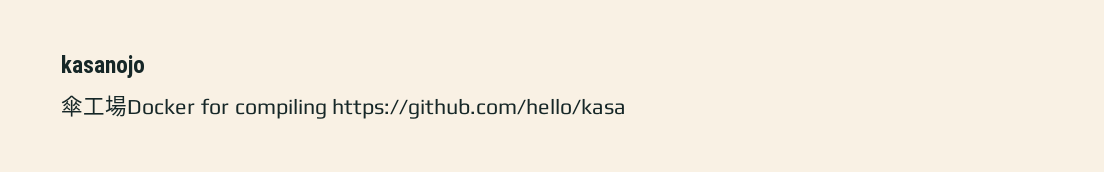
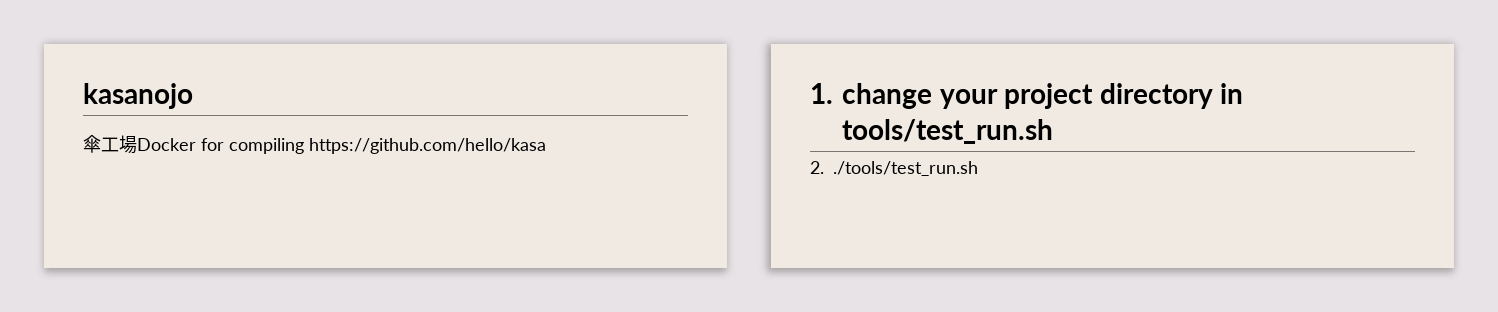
(627, 108) none -> [810,83,1244,109] [842,119,1053,144] [810,161,978,176] // 1. change your project directory in tools/test_run.sh // 2. ./tools/test_run.sh

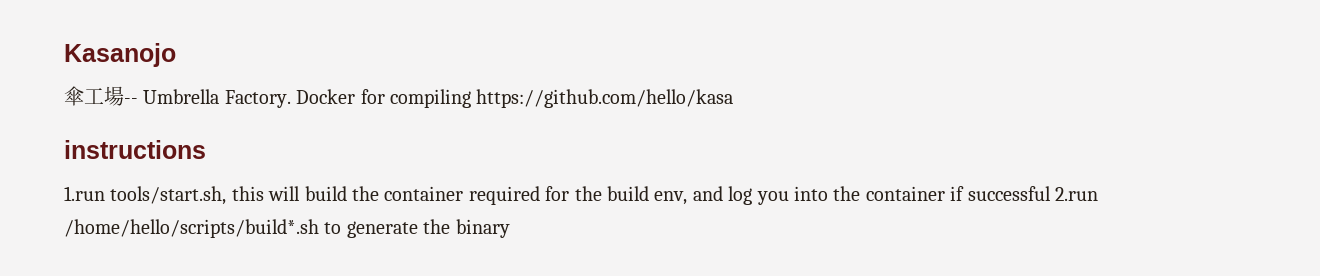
[83,83,193,109] kasanojo -> [64,43,176,67] Kasanojo
(137, 144) none -> [124,89,291,108] -- Umbrella Factory.
[810,83,1244,109] [842,119,1053,144] [810,161,978,176] 1. change your project directory in tools/test_run.sh // 2. ./tools/test_run.sh -> [64,140,206,159] [64,186,1098,205] [64,219,510,238] instructions // 1.run tools/start.sh, this will build the container required for the build env, and log you into the container if successful 2.run /home/hello/scripts/build*.sh to generate the binary

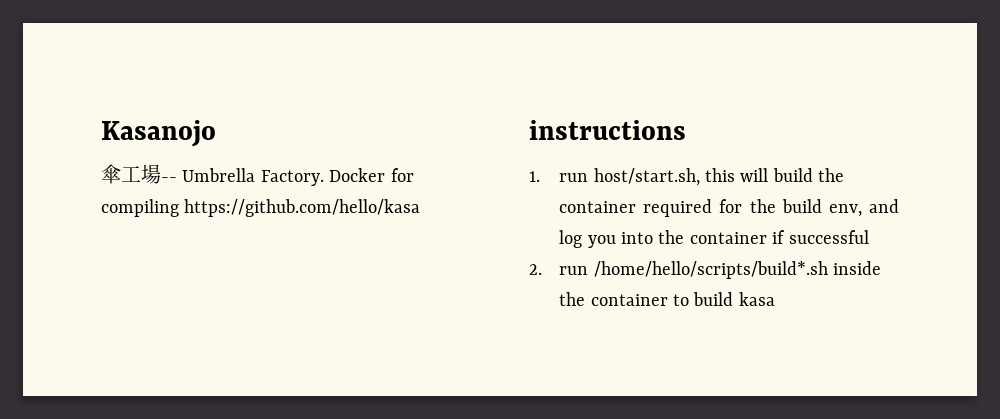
[64,186,227,205] 1.run tools/start.sh, -> [529,168,700,186] 1. run host/start.sh,
[1054,187,1098,201] [64,219,510,238] 2.run /home/hello/scripts/build*.sh to generate the binary -> [529,261,881,279] [559,292,775,306] // 2. run /home/hello/scripts/build*.sh inside the container to build kasa

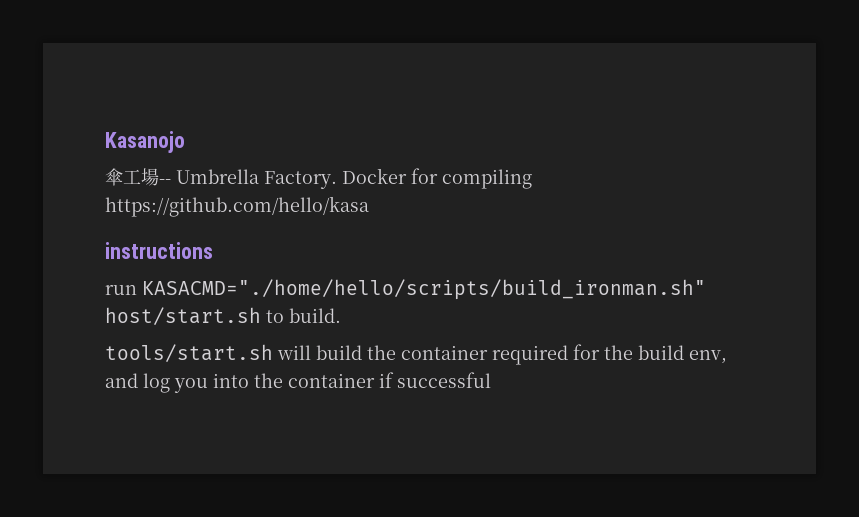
[529,168,735,186] 1. run host/start.sh, this -> [105,279,706,300] [105,307,341,325] [105,344,273,362] run KASACMD="./home/hello/scripts/build_ironman.sh" host/start.sh to build. // tools/start.sh
[529,261,881,279] [559,292,775,306] // 2. run /home/hello/scripts/build*.sh inside the container to build kasa -> (491, 380) none

